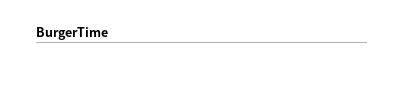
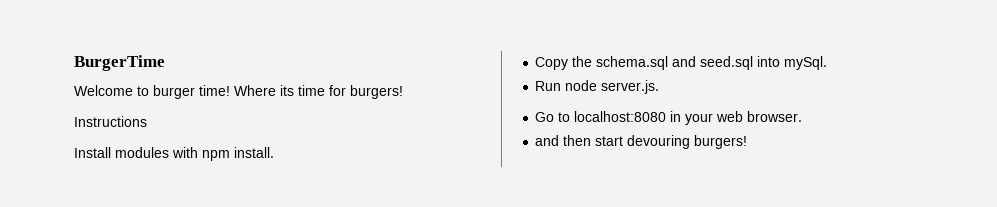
(108, 33) none -> [74,85,403,99] [74,116,147,127] [74,147,274,161] [535,56,828,70] [535,80,660,94] [535,111,803,125] [535,135,748,149] // Welcome to burger time! Where its time for burgers! // Instructions // Install modules with npm install. // Copy the schema.sql and seed.sql into mySql. // Run node server.js. // Go to localhost:8080 in your web browser. // and then start devouring burgers!

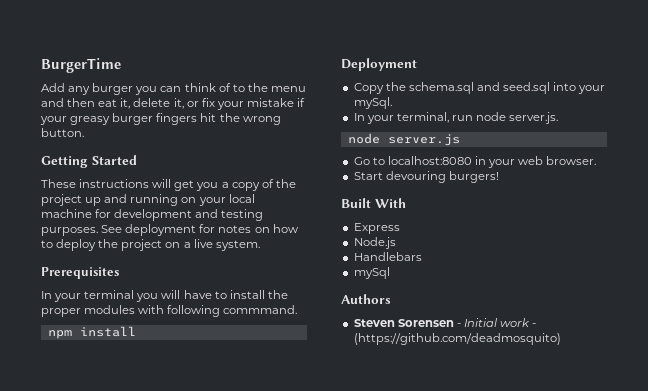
[74,85,403,99] [74,116,147,127] [74,147,274,161] Welcome to burger time! Where its time for burgers! // Instructions // Install modules with npm install. -> [41,83,306,95] [41,98,306,110] [40,113,281,125] [41,128,84,137] [41,155,137,168] [41,179,296,191] [41,194,255,206] [41,209,264,221] [41,224,299,236] [41,239,260,251] [41,267,119,279] [41,290,288,302] [41,305,298,317] [47,326,136,339] [341,58,417,71] Add any burger you can think of to the menu and then eat it, delete it, or fix your mistake if your greasy burger fingers hit the wrong button. // Getting Started // These instructions will get you a copy of the project up and running on your local machine for development and testing purposes. See deployment for notes on how to deploy the project on a live system. // Prerequisites // In your terminal you will have to install the proper modules with following commmand. // npm install // Deployment
(781, 61) none -> [578,85,606,94] your
[535,81,562,91] Run -> [353,112,473,124] In your terminal, run
(660, 87) none -> [347,133,460,146] // node server.js
[535,135,624,146] and then start -> [353,172,383,180] Start
(748, 142) none -> [341,198,406,208] [353,223,400,234] [353,237,396,249] [353,252,422,261] [353,267,390,279] [341,294,391,304] [353,318,537,327] [353,333,561,345] // Built With // Express // Node.js // Handlebars // mySql // Authors // Steven Sorensen - Initial work - (https://github.com/deadmosquito)

